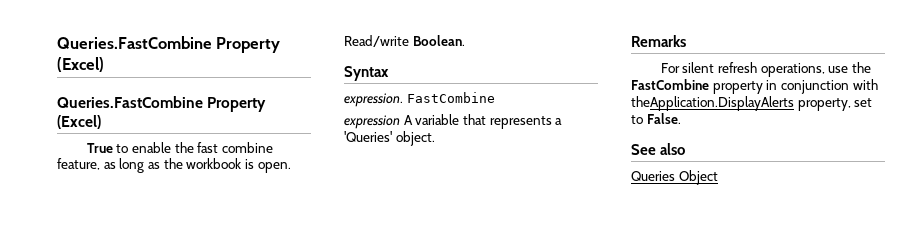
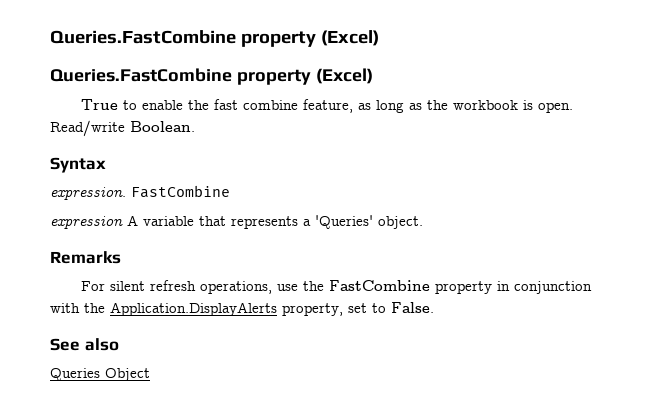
[57,36,281,53] Queries.FastCombine Property -> [50,30,316,47] Queries.FastCombine property
[207,97,267,112] Property -> [236,69,311,85] property
[631,96,794,111] theApplication.DisplayAlerts -> [84,302,277,316] the Application.DisplayAlerts

